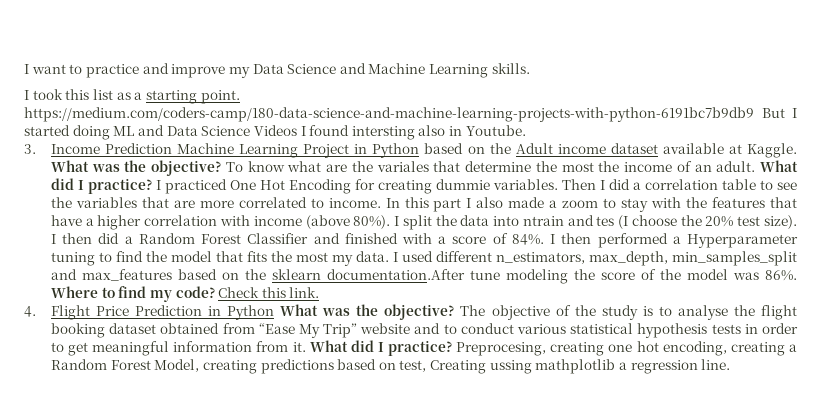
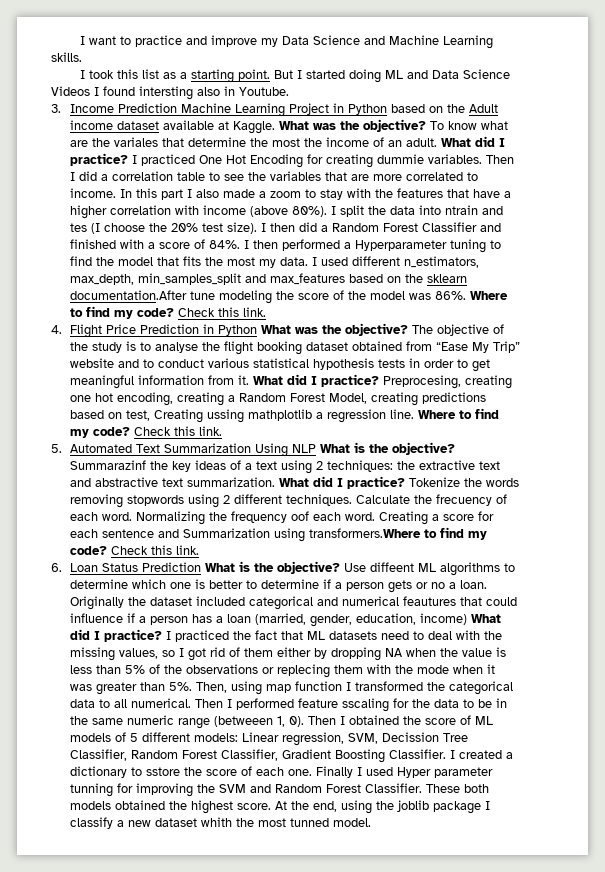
[24,107,754,122] https://medium.com/coders-camp/180-data-science-and-machine-learning-projects-with-python-6191bc7b9db9 -> (271, 75) none
(731, 364) none -> [417,408,499,419] [69,426,222,438] [51,442,455,457] [69,460,500,474] [69,476,519,489] [69,494,507,508] [69,511,494,525] [69,527,487,542] [69,545,199,555] [51,561,515,576] [69,579,487,593] [69,596,517,610] [69,613,501,627] [69,629,502,642] [69,647,506,661] [69,664,495,678] [69,681,513,695] [69,698,507,712] [69,715,493,729] [69,732,468,746] [69,749,513,763] [69,766,493,778] [69,783,489,797] [69,800,490,814] [69,817,371,829] Where to find my code? Check this link. // 5. Automated Text Summarization Using NLP What is the objective? Summarazinf the key ideas of a text using 2 techniques: the extractive text and abstractive text summarization. What did I practice? Tokenize the words removing stopwords using 2 different techniques. Calculate the frecuency of each word. Normalizing the frequency oof each word. Creating a score for each sentence and Summarization using transformers.Where to find my code? Check this link. // 6. Loan Status Prediction What is the objective? Use diffeent ML algorithms to determine which one is better to determine if a person gets or no a loan. Originally the dataset included categorical and numerical feautures that could influence if a person has a loan (married, gender, education, income) What did I practice? I practiced the fact that ML datasets need to deal with the missing values, so I got rid of them either by dropping NA when the value is less than 5% of the observations or replecing them with the mode when it was greater than 5%. Then, using map function I transformed the categorical data to all numerical. Then I performed feature sscaling for the data to be in the same numeric range (betweeen 1, 0). Then I obtained the score of ML models of 5 different models: Linear regression, SVM, Decission Tree Classifier, Random Forest Classifier, Gradient Boosting Classifier. I created a dictionary to sstore the score of each one. Finally I used Hyper parameter tunning for improving the SVM and Random Forest Classifier. These both models obtained the highest score. At the end, using the joblib package I classify a new dataset whith the most tunned model.

